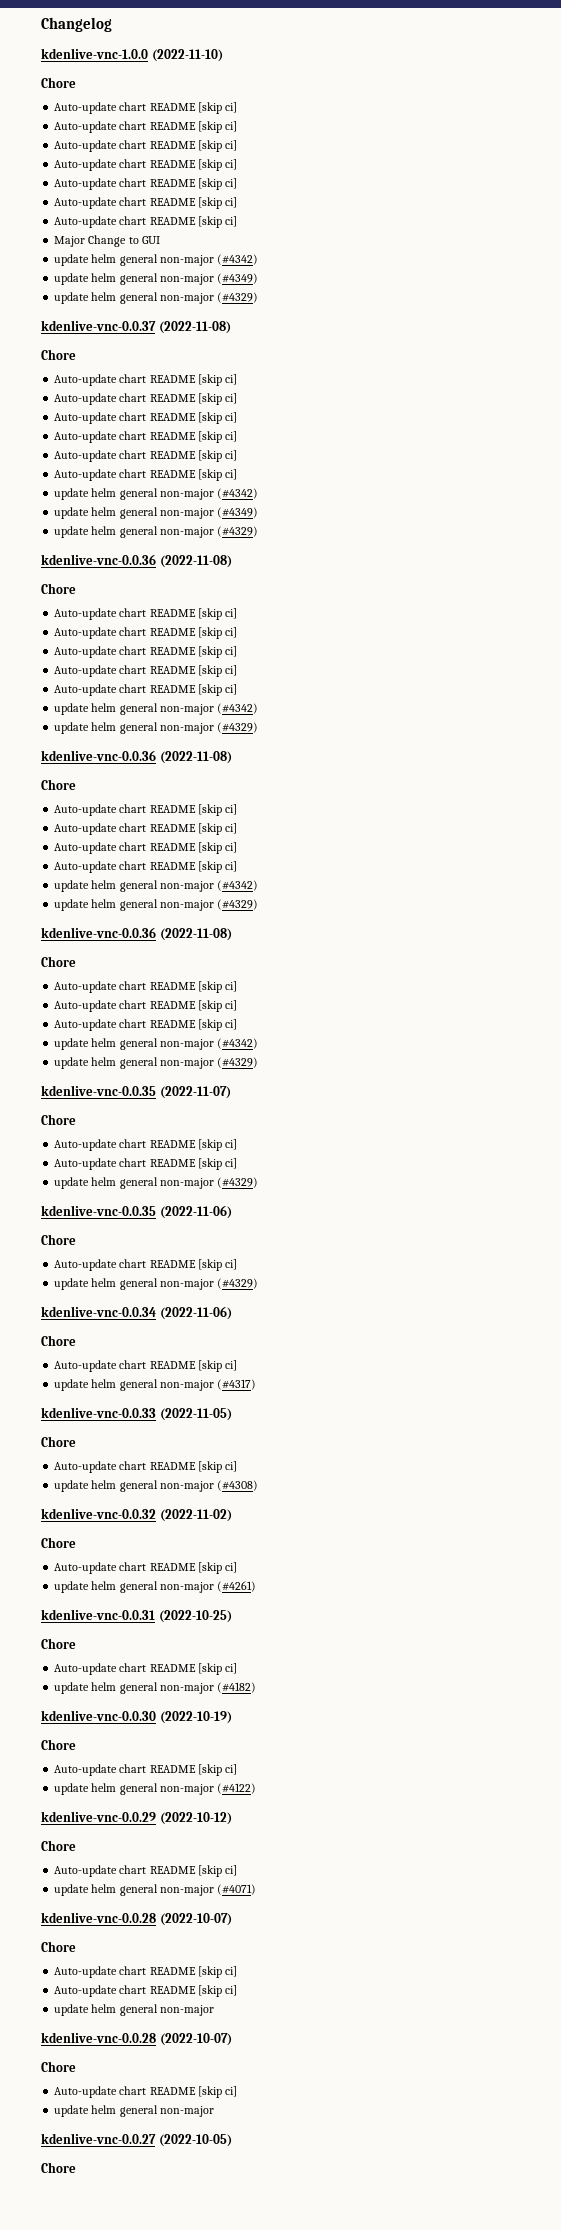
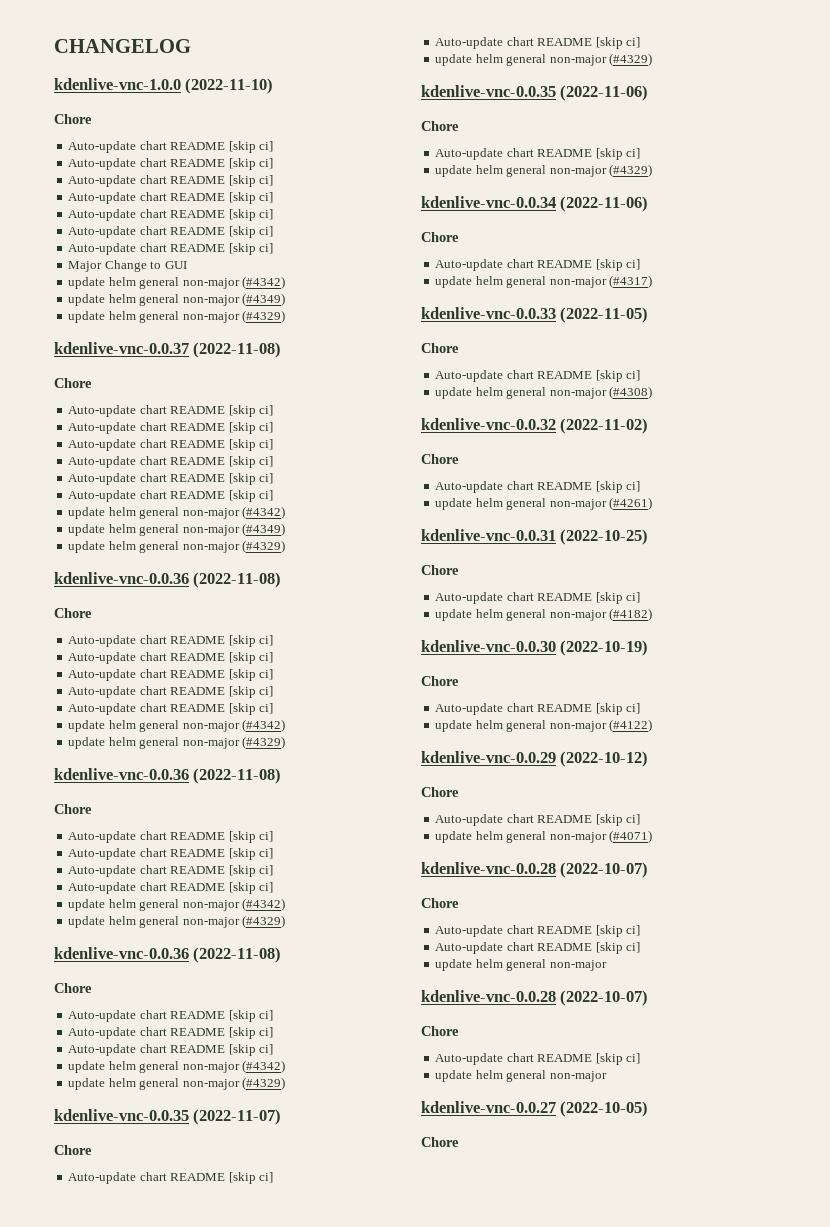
[41,17,112,32] Changelog -> [54,39,191,53] CHANGELOG

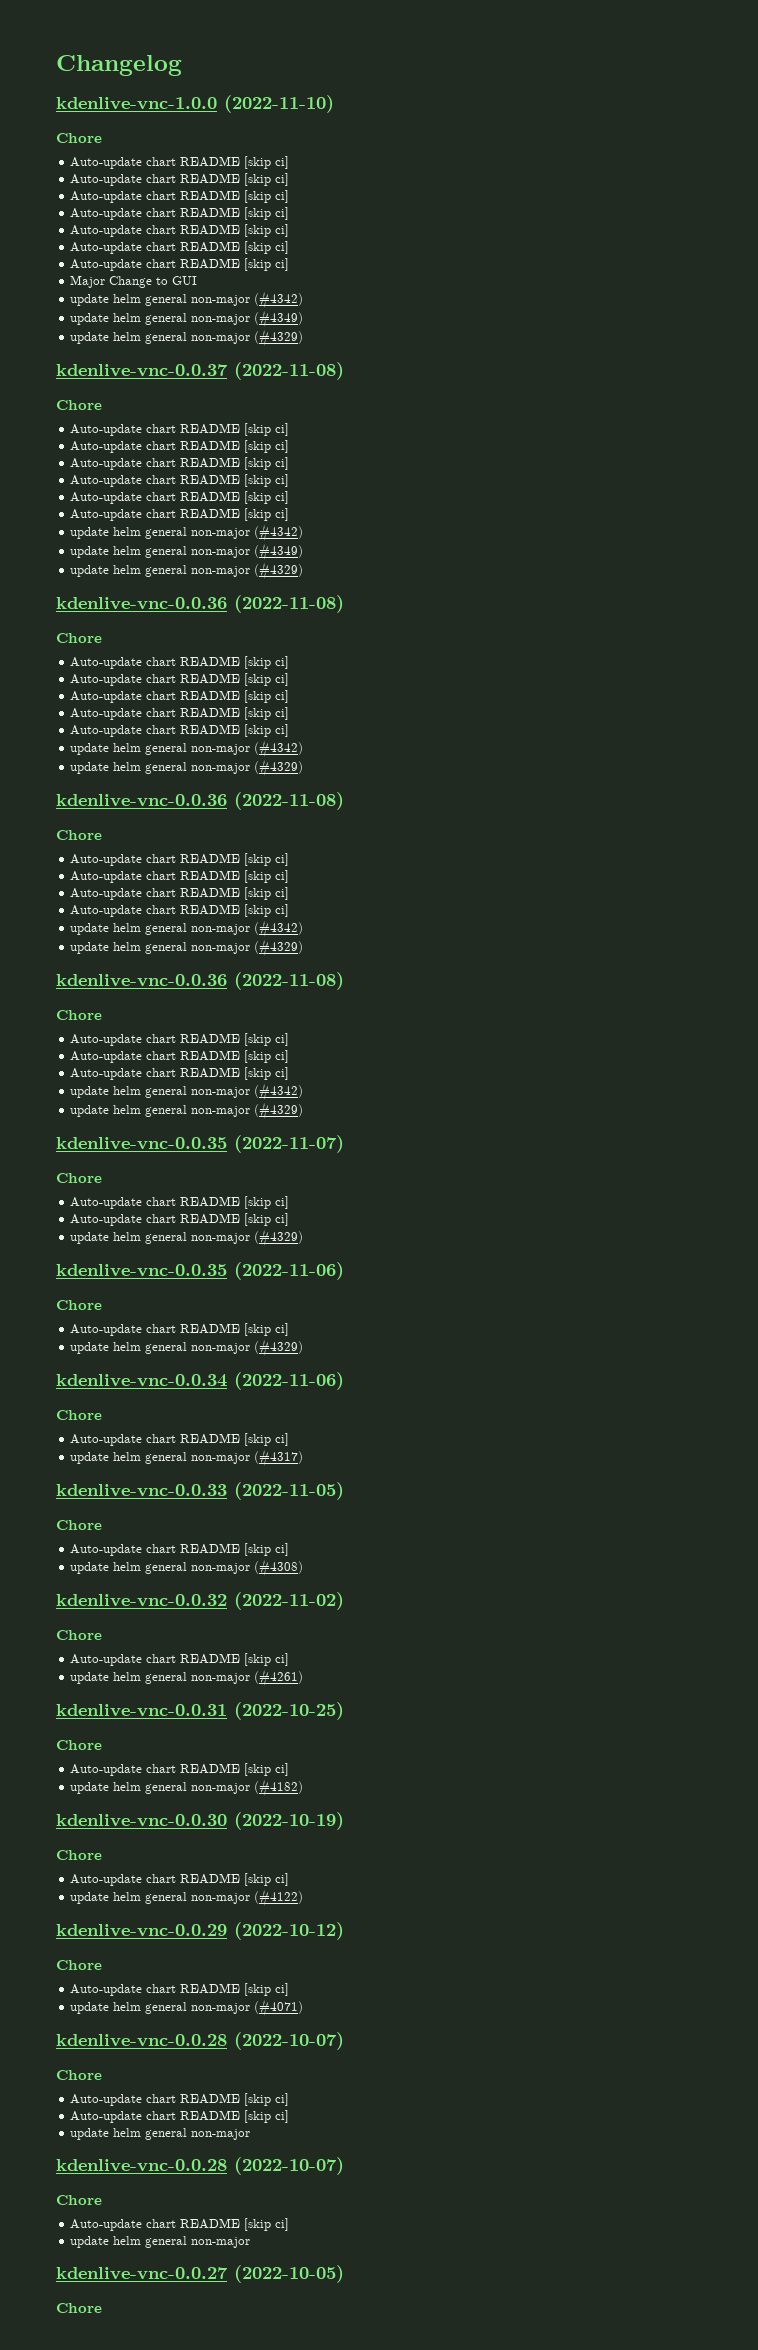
[54,39,191,53] CHANGELOG -> [56,55,182,76] Changelog

